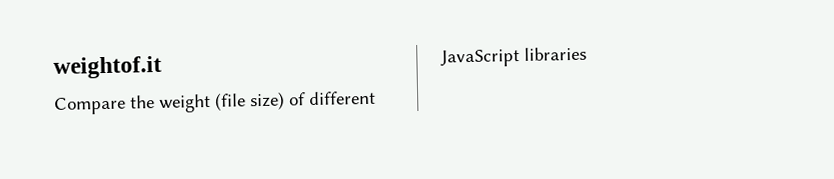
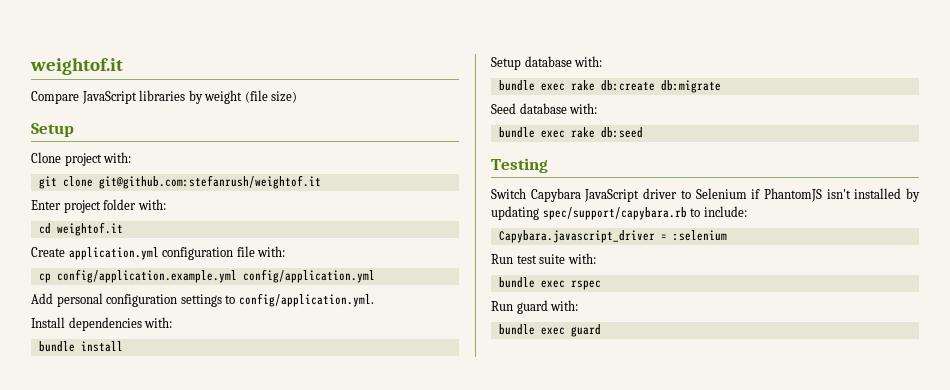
[130,95,155,109] the -> [81,90,203,104] JavaScript libraries by
[289,90,376,106] [440,46,587,68] of different JavaScript libraries -> [31,123,74,137] [31,152,132,166] [38,175,321,189] [31,199,166,213] [38,222,123,236] [31,246,286,260] [38,269,375,283] [31,293,374,307] [31,317,173,331] [38,341,123,352] [491,56,603,70] [498,80,721,93] [491,103,598,114] [498,127,643,138] [491,158,548,173] [491,188,920,202] [491,206,747,220] [498,230,727,243] [491,253,596,264] [498,277,601,290] [491,300,579,314] [498,324,601,337] // Setup // Clone project with: // git clone git@github.com:stefanrush/weightof.it // Enter project folder with: // cd weightof.it // Create application.yml configuration file with: // cp config/application.example.yml config/application.yml // Add personal configuration settings to config/application.yml. // Install dependencies with: // bundle install // Setup database with: // bundle exec rake db:create db:migrate // Seed database with: // bundle exec rake db:seed // Testing // Switch Capybara JavaScript driver to Selenium if PhantomJS isn't installed by updating spec/support/capybara.rb to include: // Capybara.javascript_driver = :selenium // Run test suite with: // bundle exec rspec // Run guard with: // bundle exec guard

